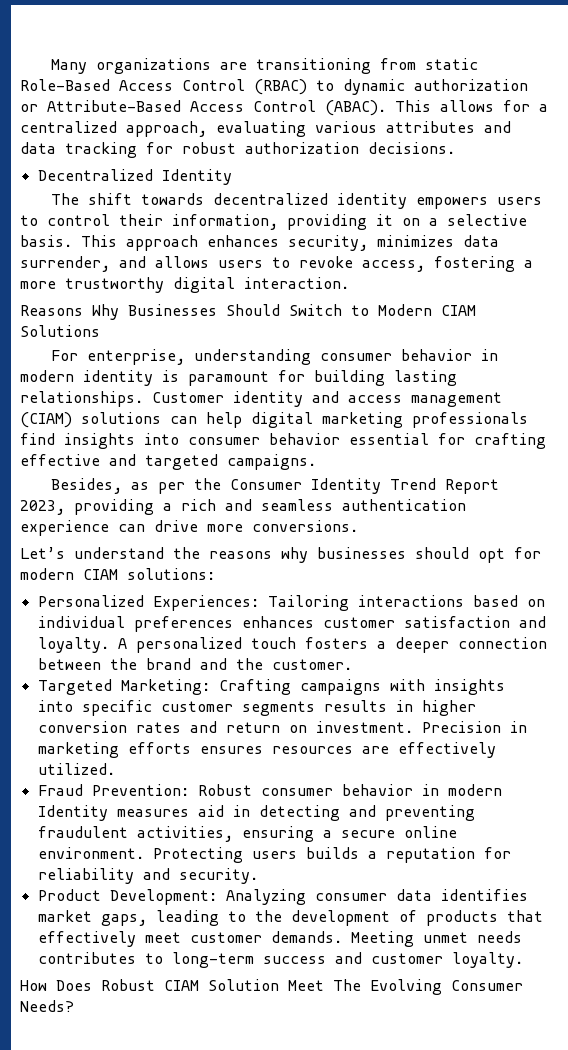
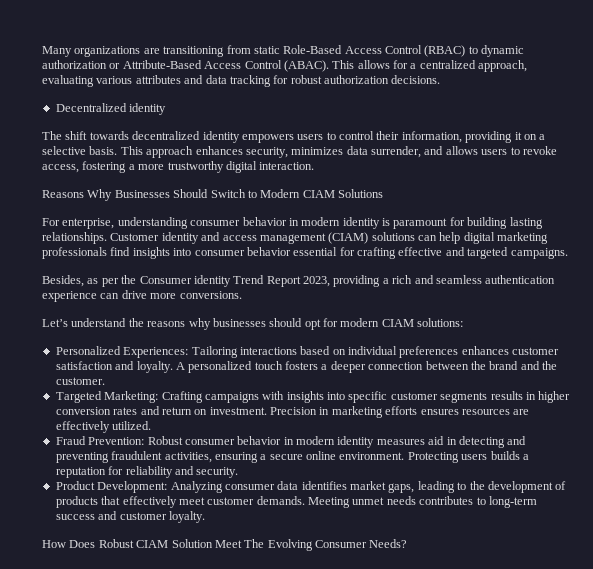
[161,169,232,185] Identity -> [129,103,167,115] identity
[310,478,381,494] Identity -> [193,275,231,287] identity
[37,805,108,821] Identity -> [337,436,375,448] identity

